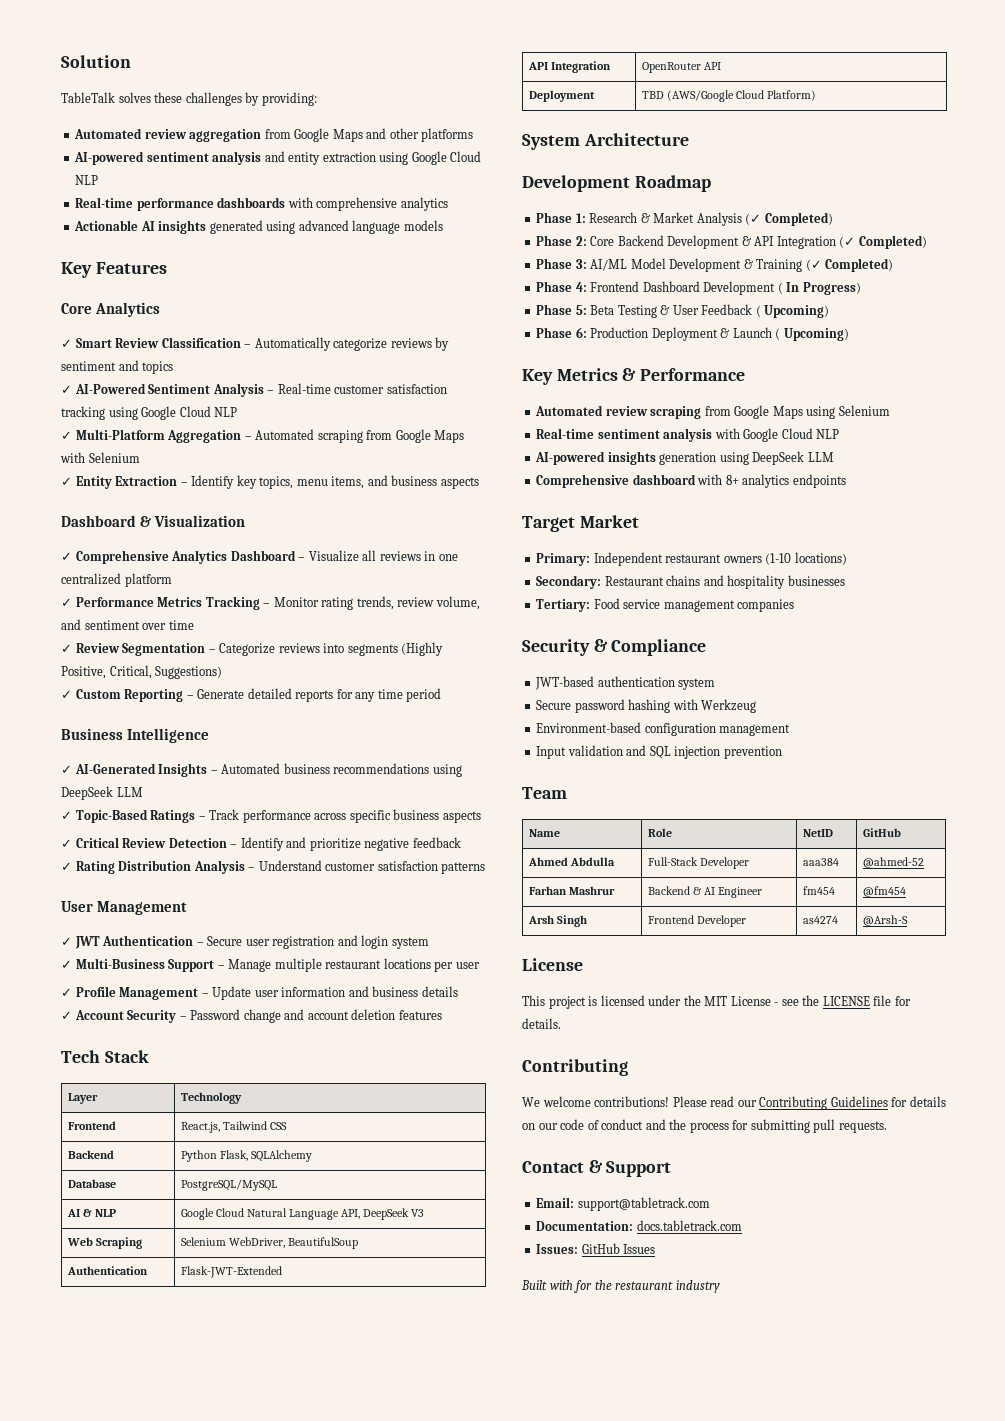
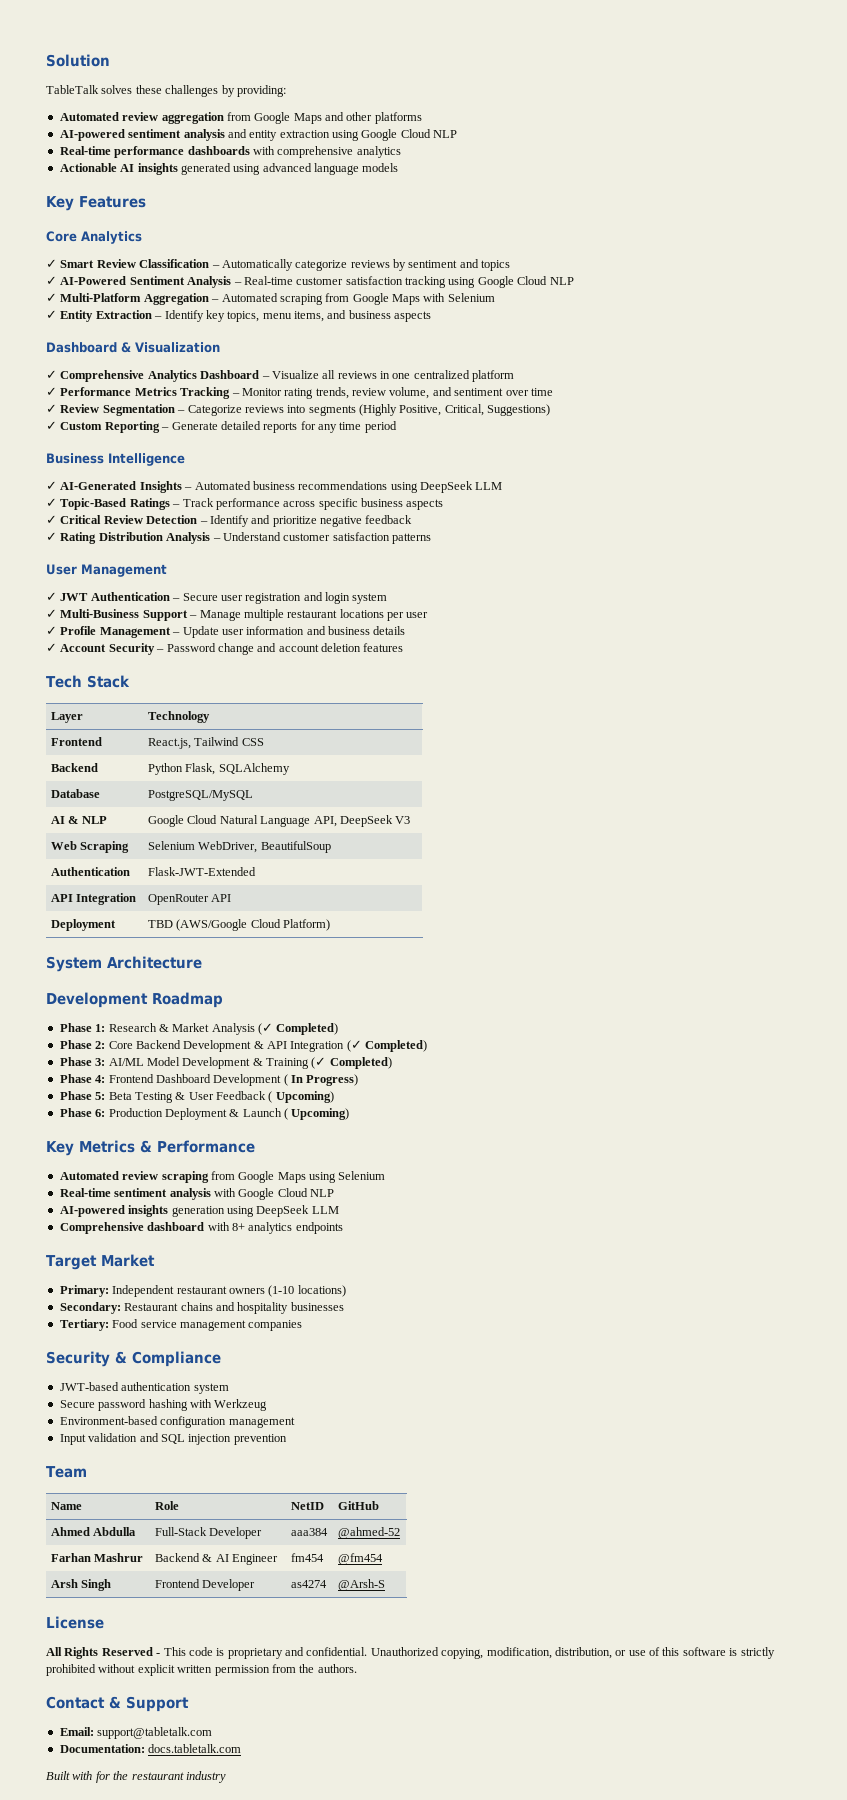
[522,995,911,1009] [522,1018,561,1029] [522,1059,628,1076] [522,1096,946,1110] [522,1119,887,1133] This project is licensed under the MIT License - see the LICENSE file for details. // Contributing // We welcome contributions! Please read our Contributing Guidelines for details on our code of conduct and the process for submitting pull requests. -> [46,1647,775,1659] [46,1664,357,1676] All Rights Reserved - This code is proprietary and confidential. Unauthorized copying, modification, distribution, or use of this software is strictly prohibited without explicit written permission from the authors.
[577,1197,710,1211] support@tabletrack.com -> [97,1727,213,1739] support@tabletalk.com
[636,1220,742,1231] [536,1243,656,1254] docs.tabletrack.com // Issues: GitHub Issues -> [148,1744,242,1753] docs.tabletalk.com

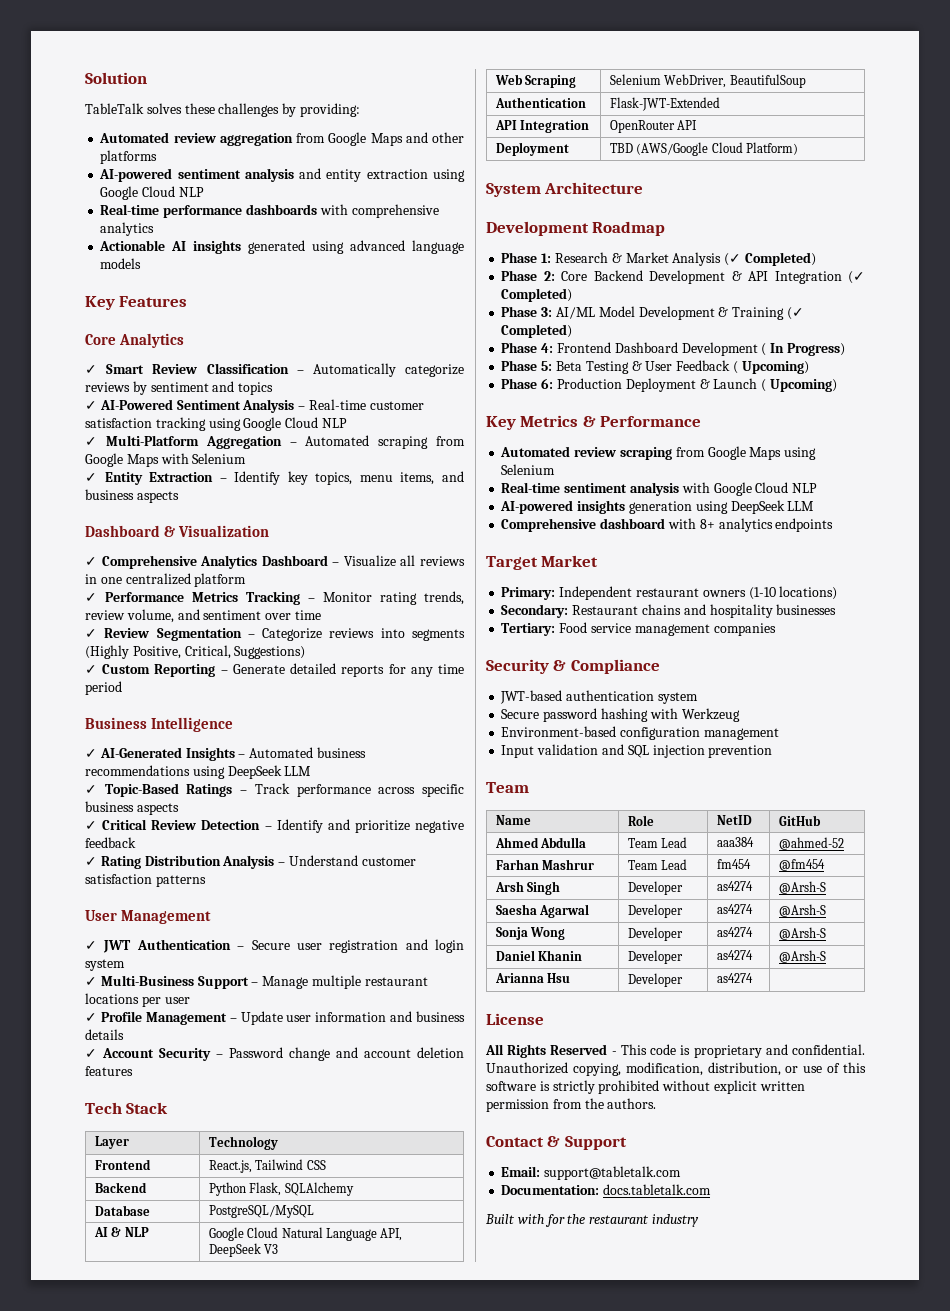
[155,1527,263,1539] Full-Stack Developer -> [627,837,688,848] Team Lead
[155,1553,279,1565] Backend & AI Engineer -> [627,859,688,870] Team Lead
[155,1579,256,1591] [291,1580,328,1588] [338,1579,386,1591] Frontend Developer | as4274 | @Arsh-S -> [627,881,683,895] [716,881,753,891] [778,881,826,894] [495,904,590,918] [627,904,683,918] [716,904,753,914] [778,904,826,917] [495,927,566,940] [627,927,683,941] [716,927,753,937] [778,927,826,940] [495,950,583,961] [627,950,683,964] [716,950,753,960] [778,950,826,963] [494,973,571,983] [627,973,683,987] [716,973,753,983] Developer | as4274 | @Arsh-S // Saesha Agarwal | Developer | as4274 | @Arsh-S // Sonja Wong | Developer | as4274 | @Arsh-S // Daniel Khanin | Developer | as4274 | @Arsh-S // Arianna Hsu | Developer | as4274 |

